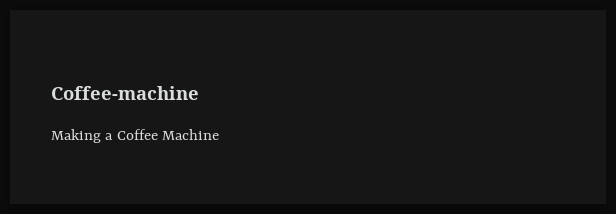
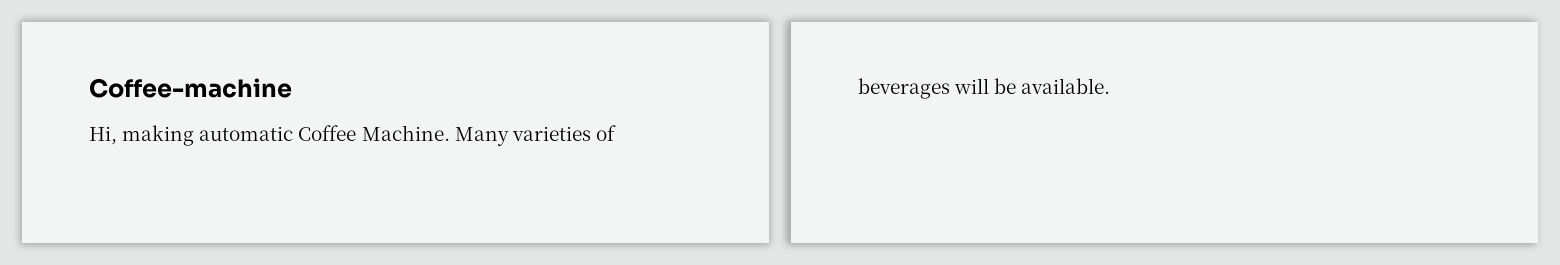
[51,129,220,143] Making a Coffee Machine -> [89,125,616,146] [858,78,1111,99] Hi, making automatic Coffee Machine. Many varieties of beverages will be available.

